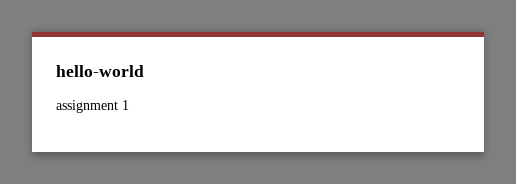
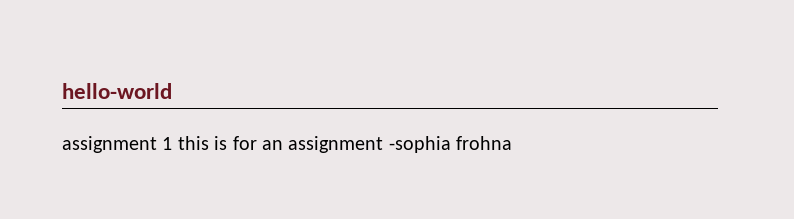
(129, 105) none -> [177,136,513,153] this is for an assignment -sophia frohna

